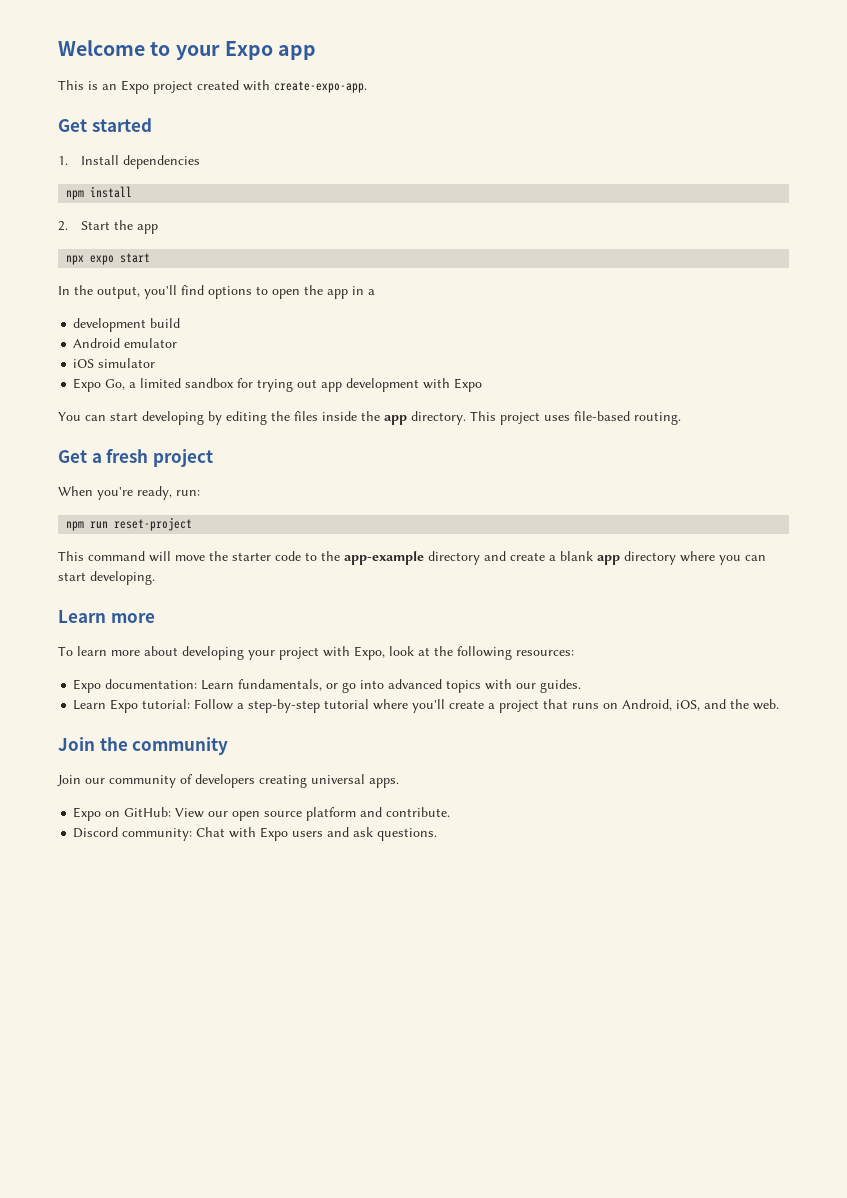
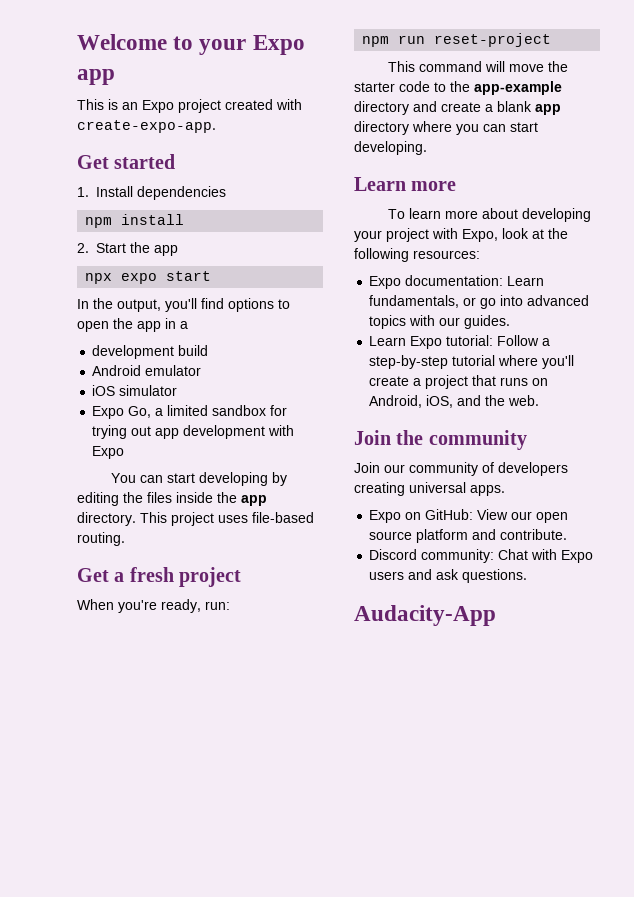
(438, 834) none -> [354,605,496,626] // Audacity-App

